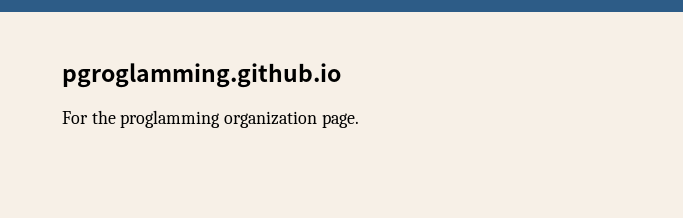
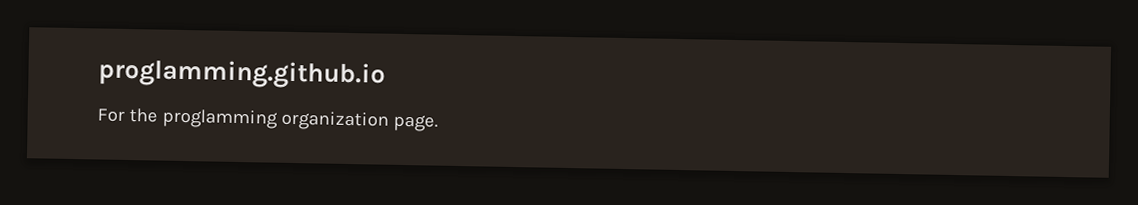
[62,63,341,88] pgroglamming.github.io -> [98,58,386,90] proglamming.github.io

